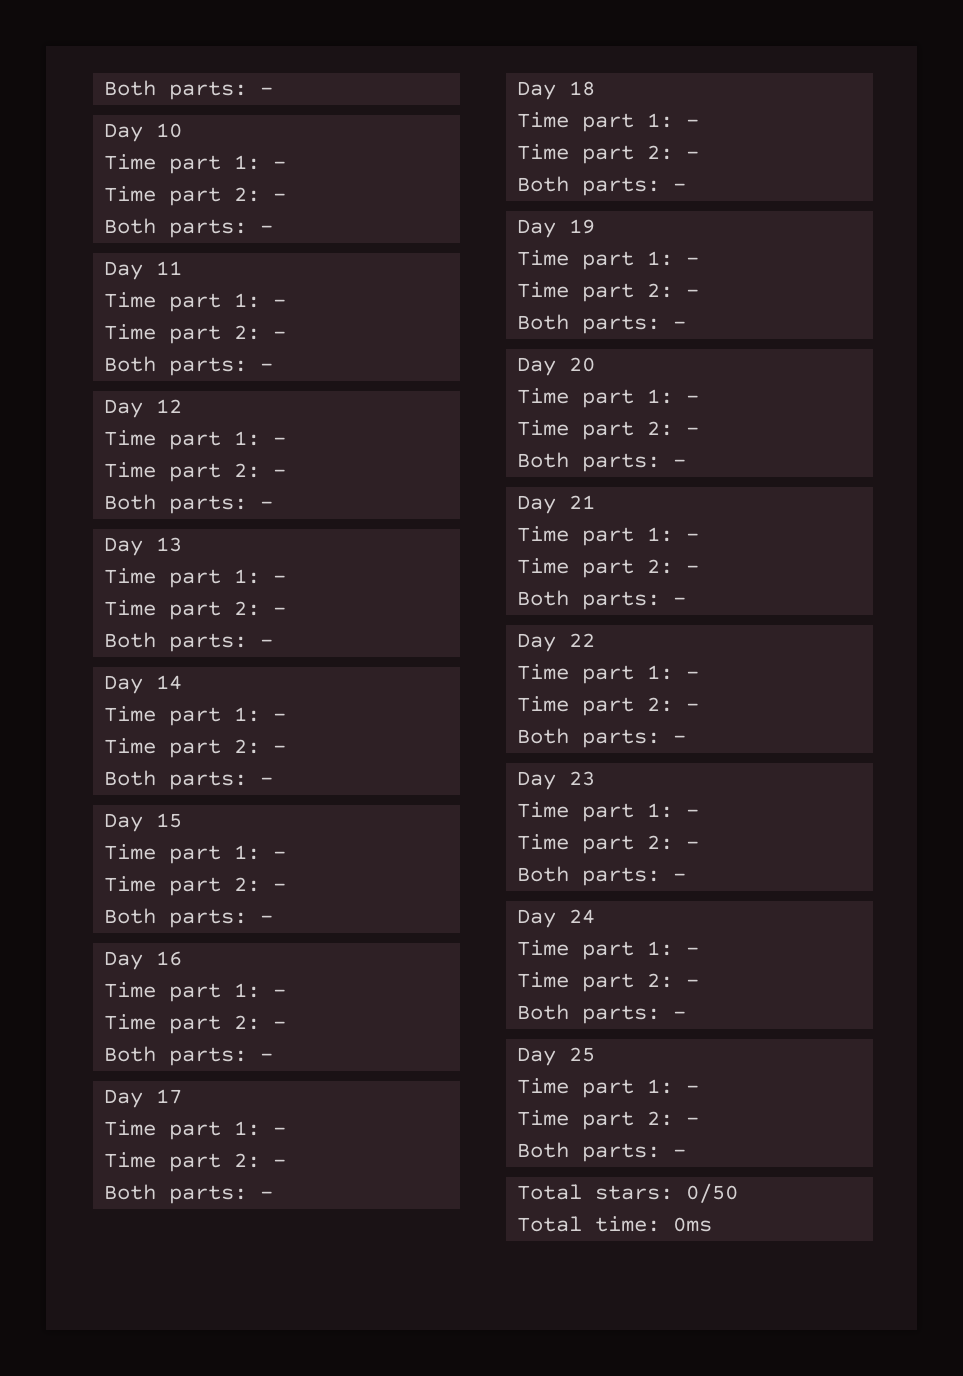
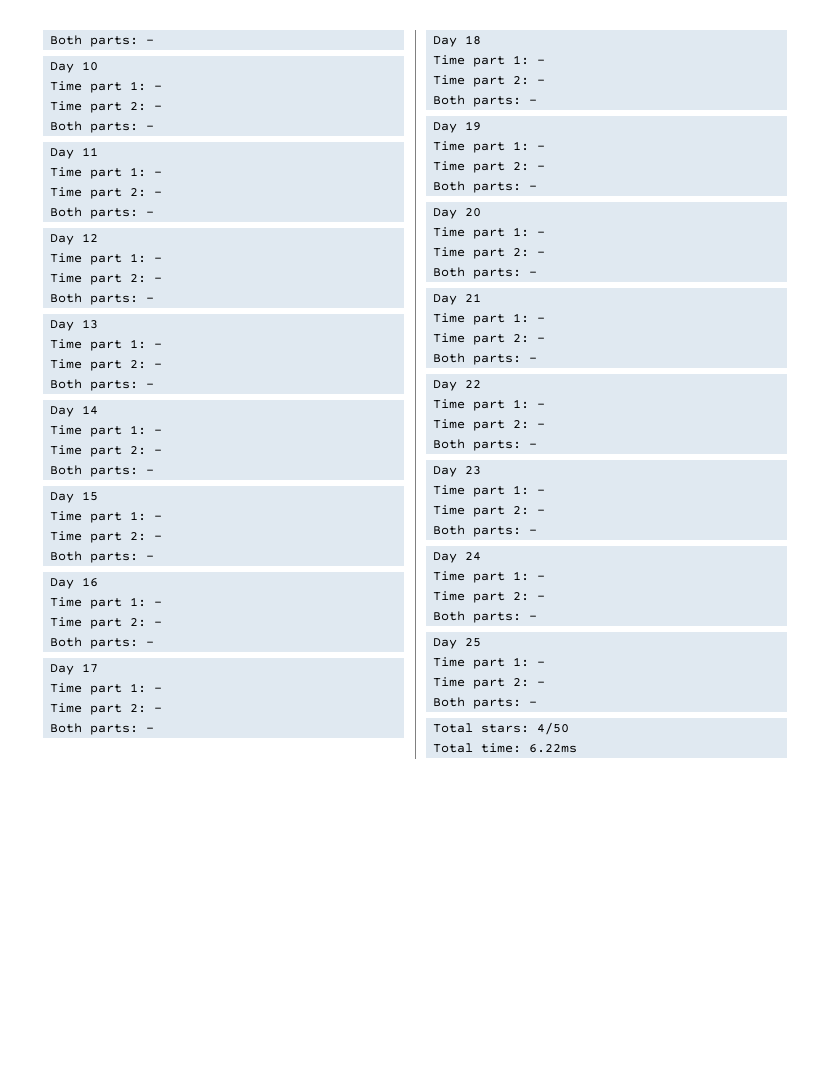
[686,1183,739,1203] 0/50 -> [536,722,569,735] 4/50
[673,1217,713,1232] 0ms -> [528,744,577,753] 6.22ms

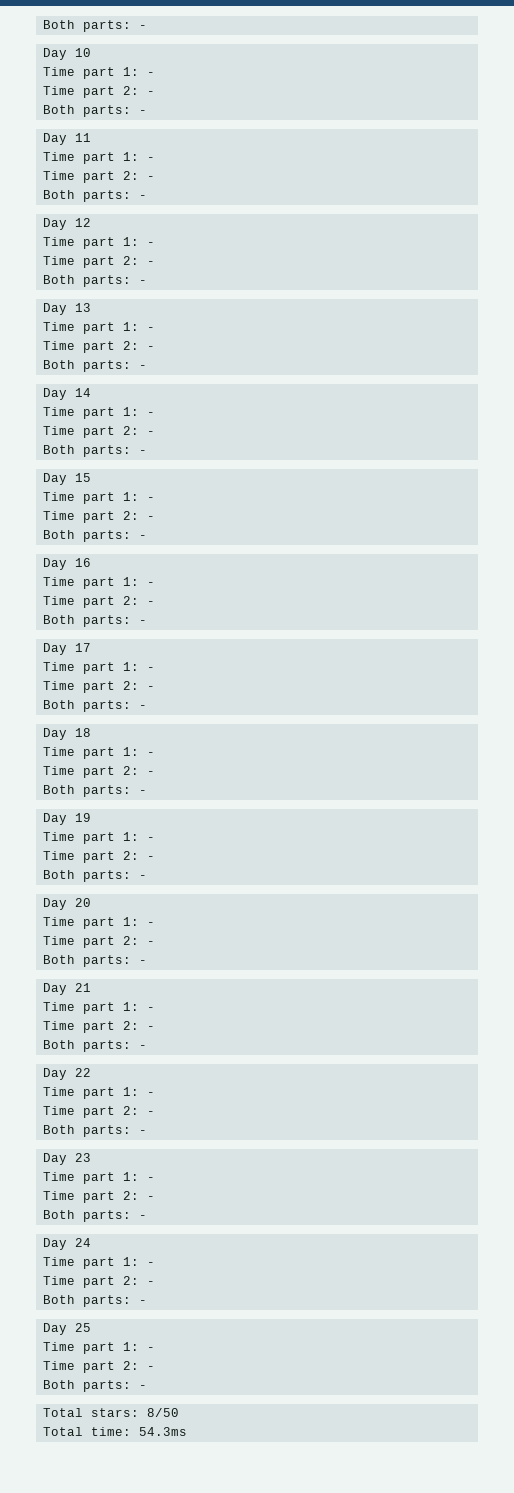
[536,722,569,735] 4/50 -> [146,1408,179,1417] 8/50
[528,744,577,753] 6.22ms -> [138,1427,187,1436] 54.3ms

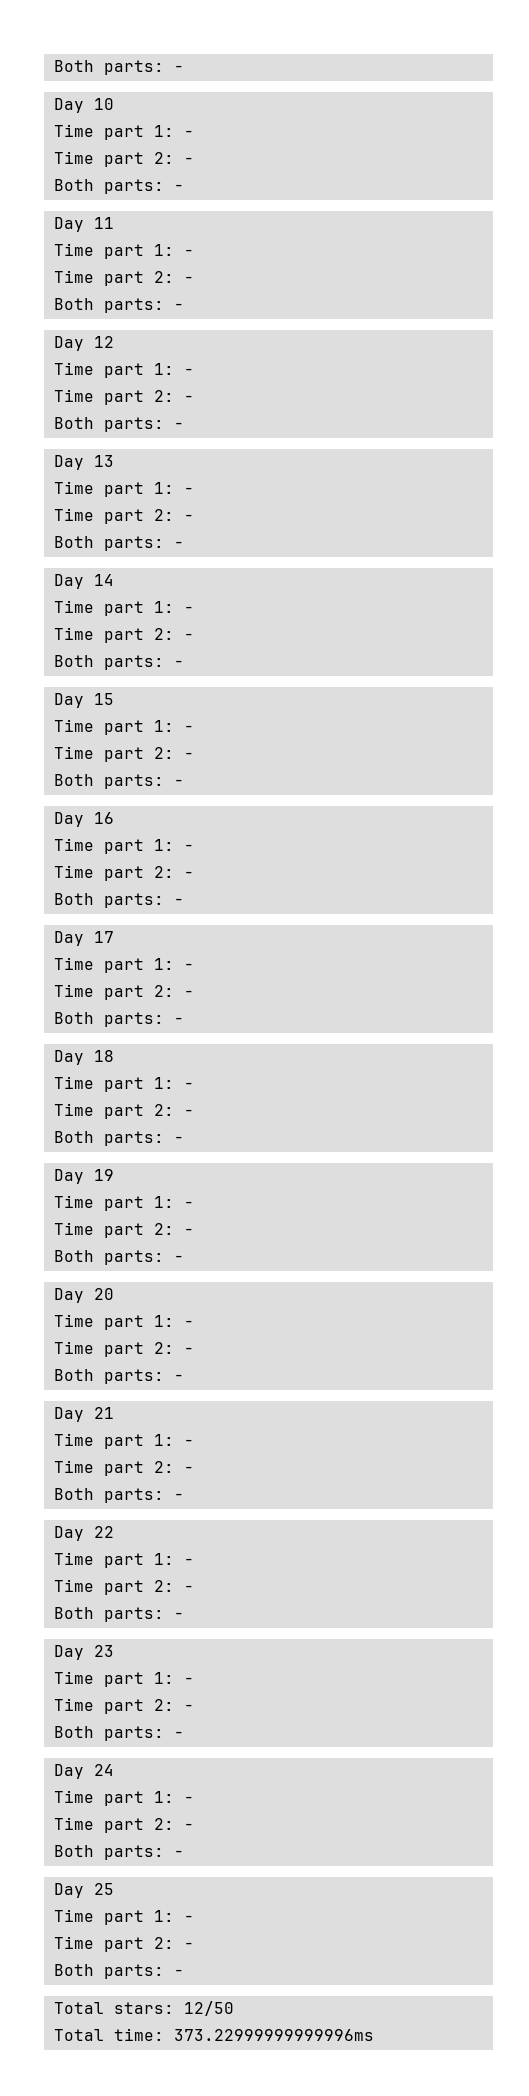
[146,1408,179,1417] 8/50 -> [183,2001,234,2016] 12/50
[138,1427,187,1436] 54.3ms -> [173,2029,374,2041] 373.22999999999996ms

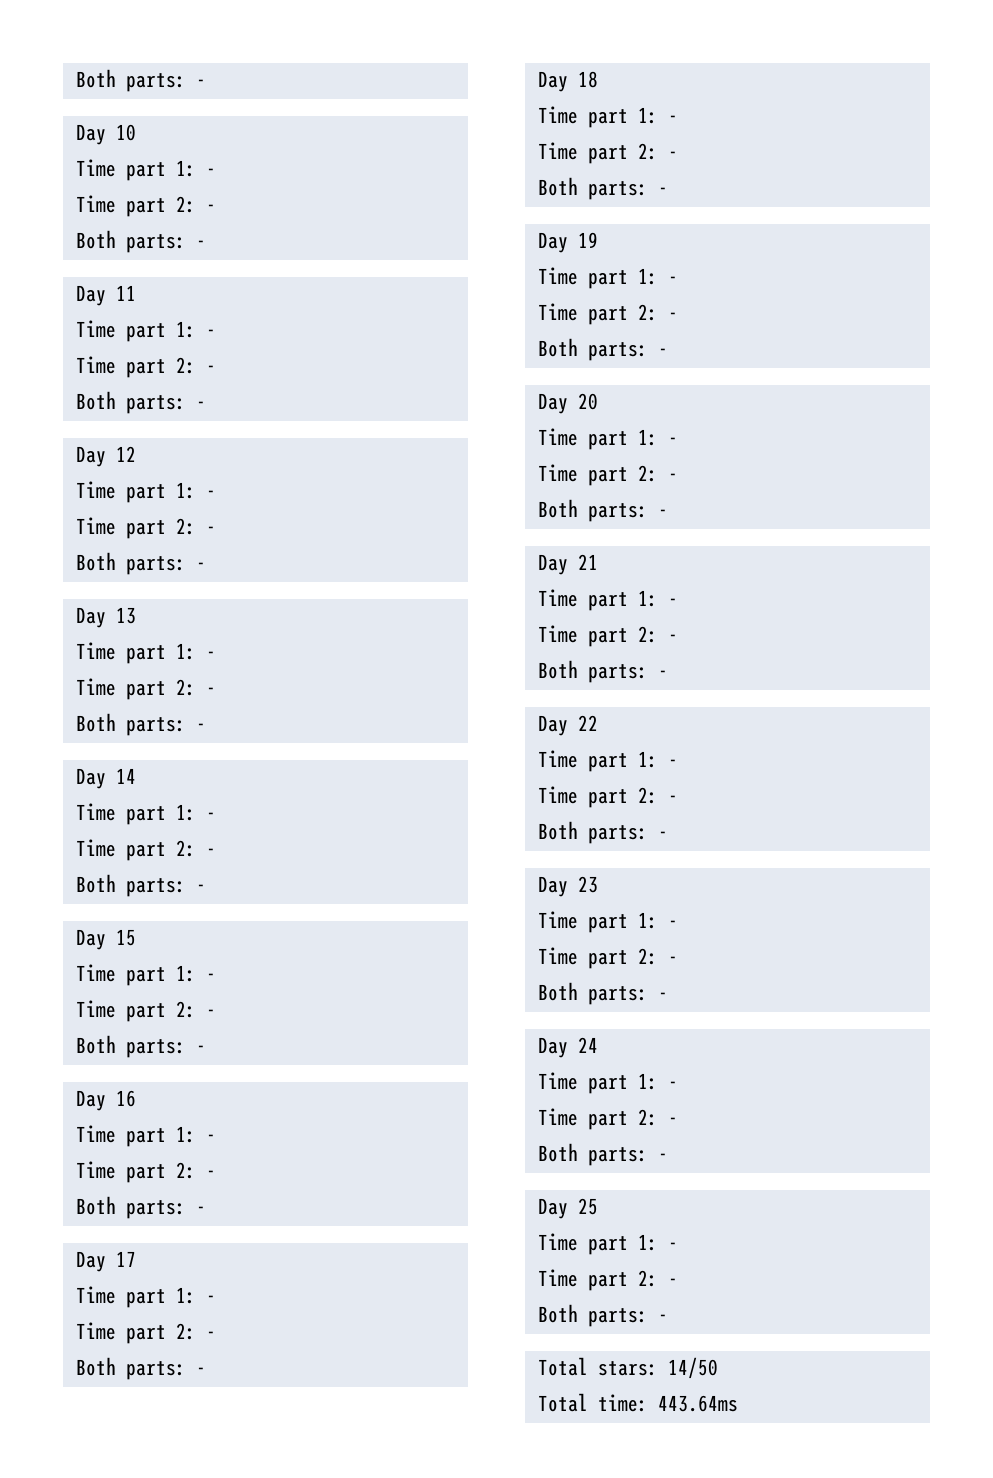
[183,2001,234,2016] 12/50 -> [667,1357,718,1379] 14/50
[173,2029,374,2041] 373.22999999999996ms -> [657,1395,738,1412] 443.64ms

